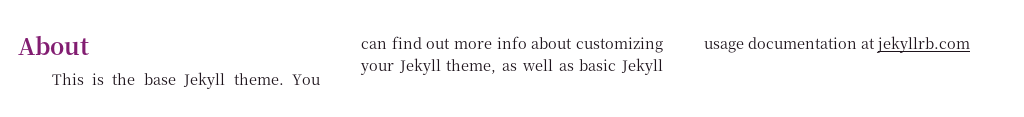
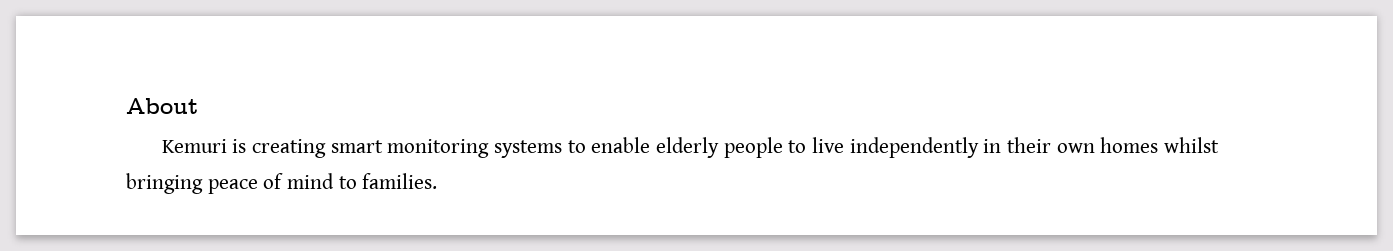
[51,72,320,89] [361,36,663,53] [360,58,663,75] [704,36,970,53] This is the base Jekyll theme. You can find out more info about customizing your Jekyll theme, as well as basic Jekyll usage documentation at jekyllrb.com -> [161,137,1220,158] [126,173,438,194] Kemuri is creating smart monitoring systems to enable elderly people to live independently in their own homes whilst bringing peace of mind to families.

